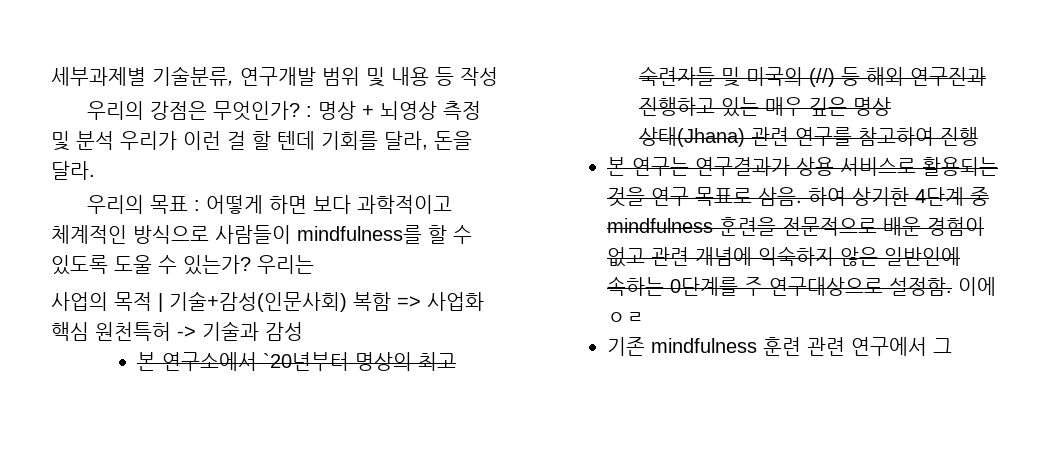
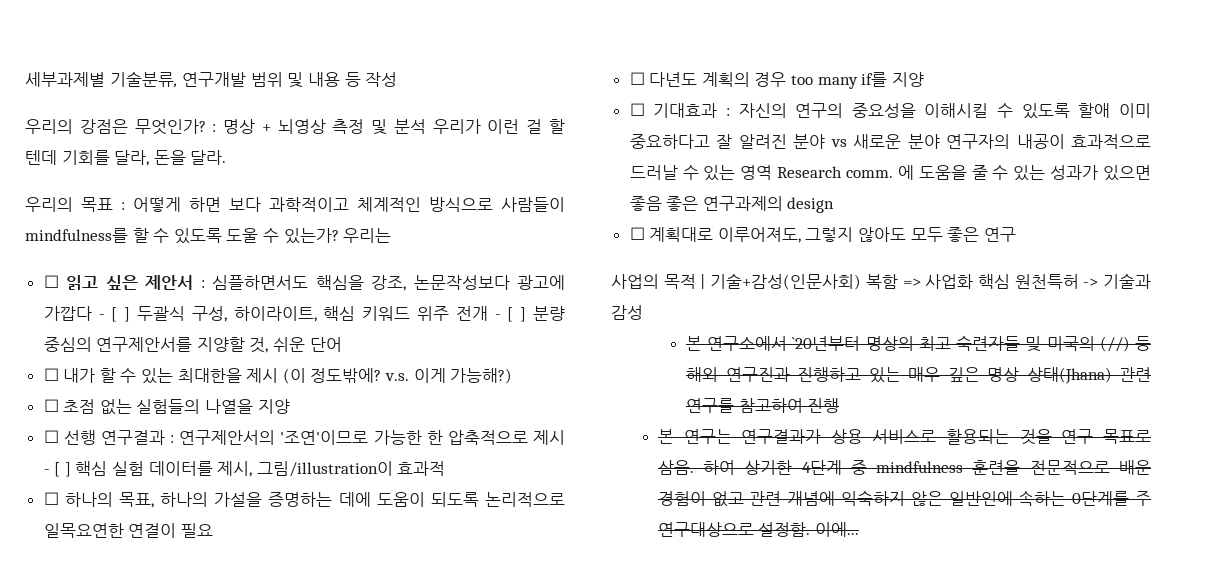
(314, 264) none -> [43,275,565,291] [43,306,565,322] [43,337,342,353] [43,368,513,384] [43,399,290,415] [43,430,565,445] [43,461,446,477] [43,492,565,508] [43,523,213,538] [629,72,924,89] [629,103,1151,119] [629,134,1151,149] [629,165,1151,181] [629,196,835,213] [629,227,1016,243] // ☐ 읽고 싶은 제안서 : 심플하면서도 핵심을 강조, 논문작성보다 광고에 가깝다 - [ ] 두괄식 구성, 하이라이트, 핵심 키워드 위주 전개 - [ ] 분량 중심의 연구제안서를 지양할 것, 쉬운 단어 // ☐ 내가 할 수 있는 최대한을 제시 (이 정도밖에? v.s. 이게 가능해?) // ☐ 초점 없는 실험들의 나열을 지양 // ☐ 선행 연구결과 : 연구제안서의 '조연'이므로 가능한 한 압축적으로 제시 - [ ] 핵심 실험 데이터를 제시, 그림/illustration이 효과적 // ☐ 하나의 목표, 하나의 가설을 증명하는 데에 도움이 되도록 논리적으로 일목요연한 연결이 필요 // ☐ 다년도 계획의 경우 too many if를 지양 // ☐ 기대효과 : 자신의 연구의 중요성을 이해시킬 수 있도록 할애 이미 중요하다고 잘 알려진 분야 vs 새로운 분야 연구자의 내공이 효과적으로 드러날 수 있는 영역 Research comm. 에 도움을 줄 수 있는 성과가 있으면 좋음 좋은 연구과제의 design // ☐ 계획대로 이루어져도, 그렇지 않아도 모두 좋은 연구
[957,277,996,296] [606,312,645,323] [606,337,952,356] 이에 ㅇㄹ // 기존 mindfulness 훈련 관련 연구에서 그 -> [815,522,860,537] 이에...

